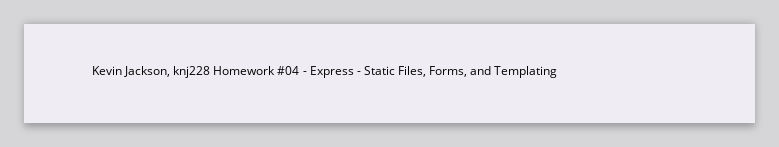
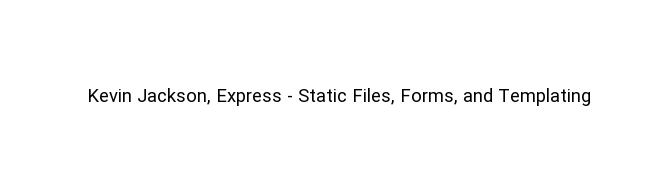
[173,66,307,78] knj228 Homework #04 - -> (211, 96) none

